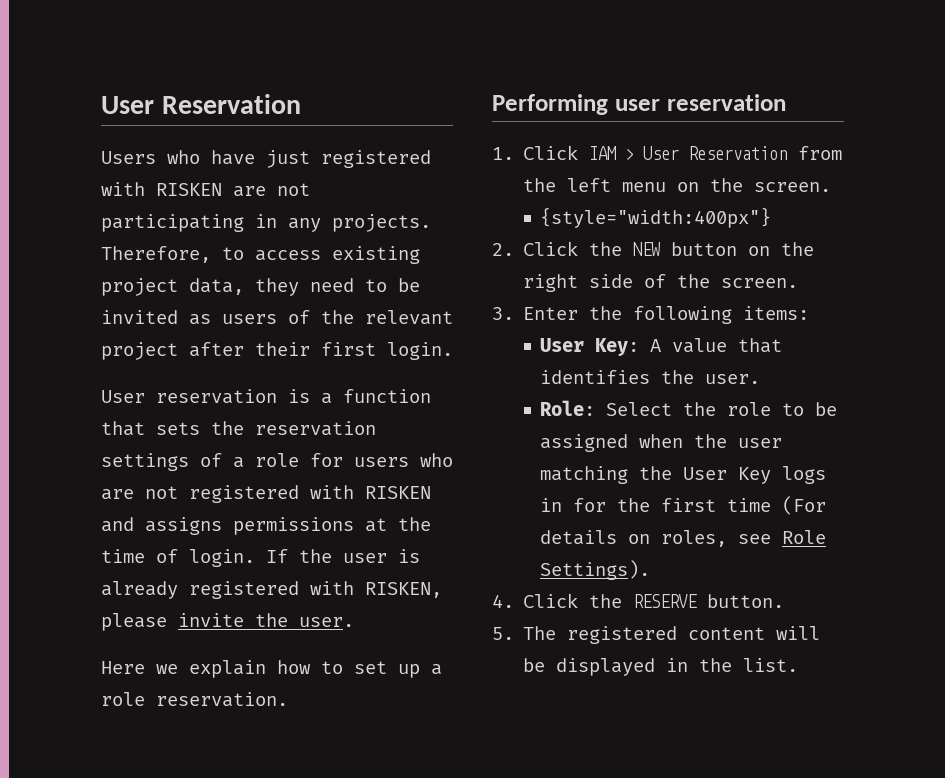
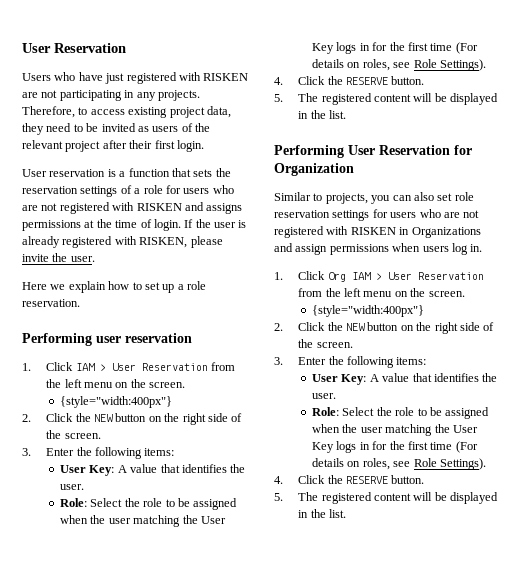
(799, 665) none -> [274,145,472,158] [274,163,354,176] [274,192,474,204] [274,209,480,221] [274,226,481,238] [274,243,483,255] [274,271,484,282] [298,288,465,297] [312,305,425,317] [274,322,495,334] [298,339,353,348] [274,356,427,368] [312,373,498,385] [312,393,337,399] [312,407,490,419] [312,424,478,436] [312,441,478,453] [312,458,486,470] [274,475,425,484] [274,492,499,504] [298,509,347,518] // Performing User Reservation for Organization // Similar to projects, you can also set role reservation settings for users who are not registered with RISKEN in Organizations and assign permissions when users log in. // 1. Click Org IAM > User Reservation from the left menu on the screen. // {style="width:400px"} // 2. Click the NEW button on the right side of the screen. // 3. Enter the following items: // User Key: A value that identifies the user. // Role: Select the role to be assigned when the user matching the User Key logs in for the first time (For details on roles, see Role Settings). // 4. Click the RESERVE button. // 5. The registered content will be displayed in the list.

